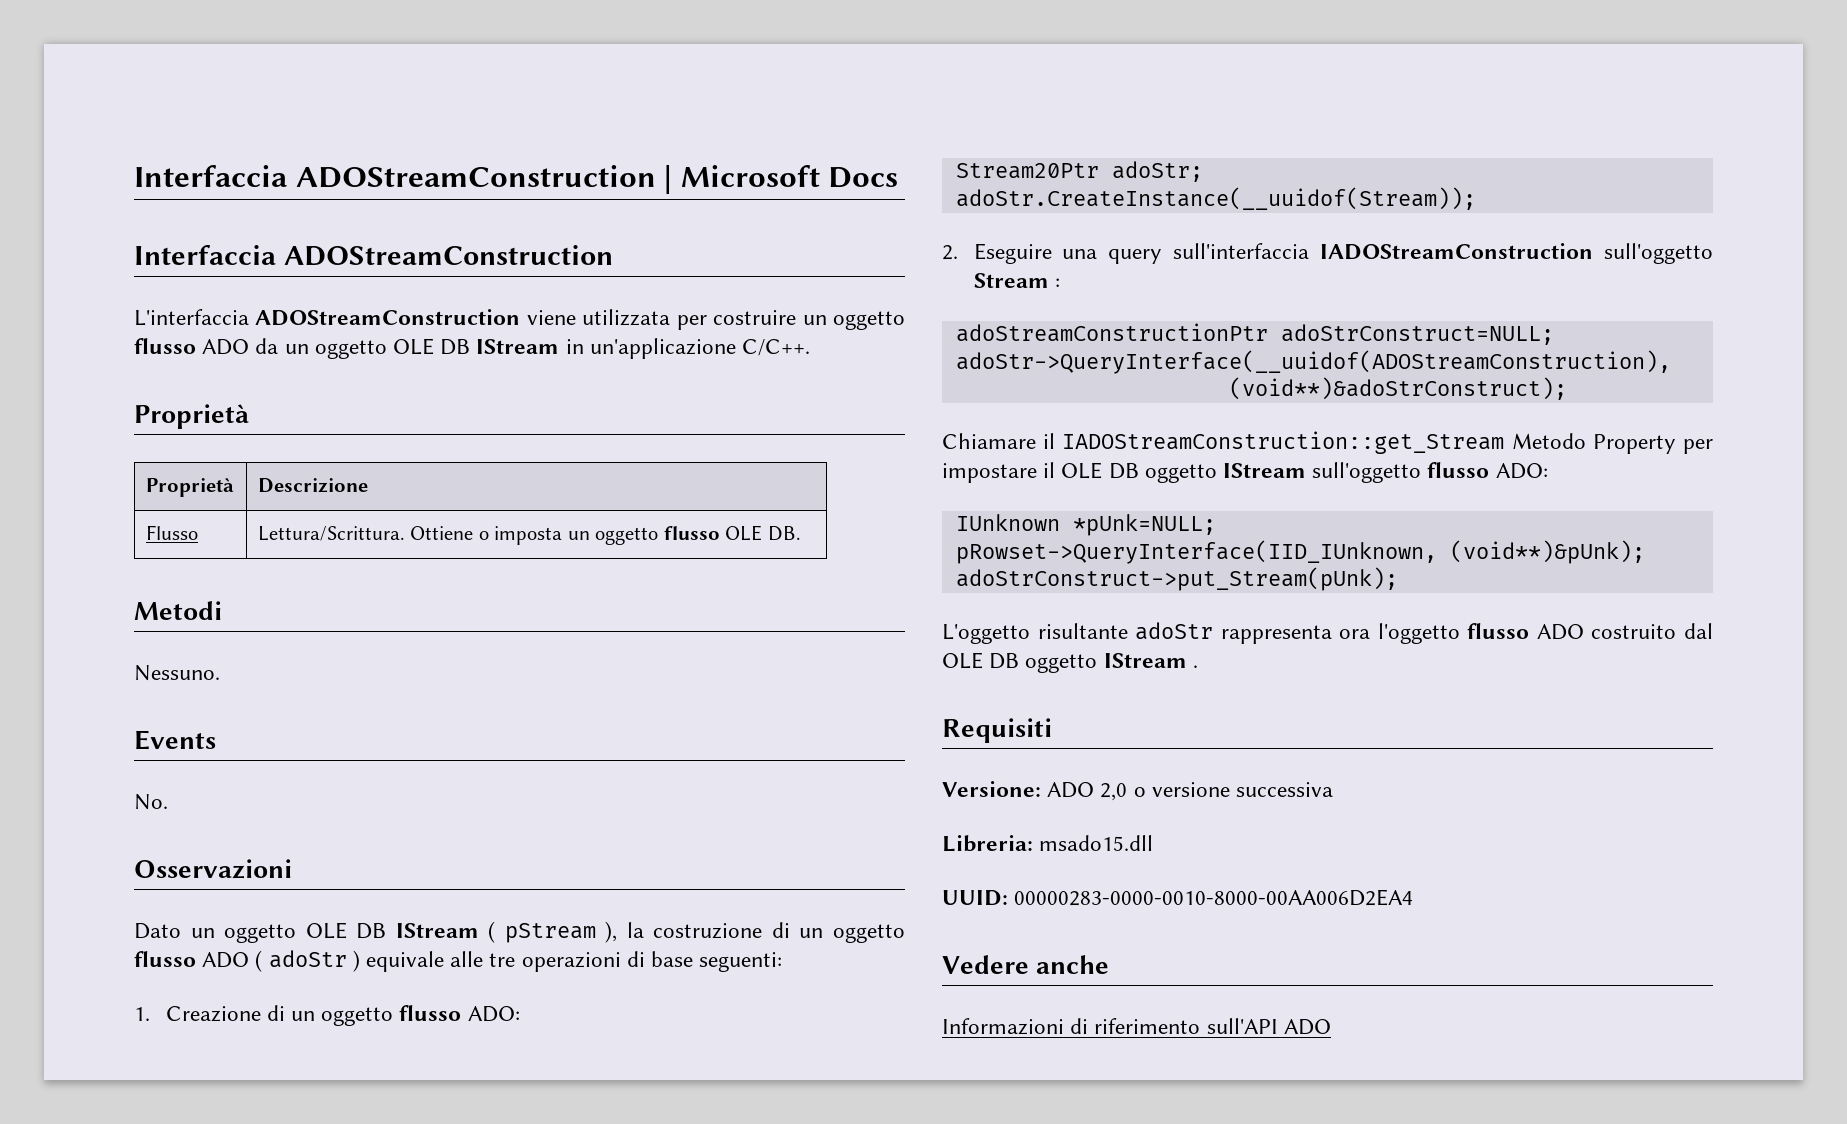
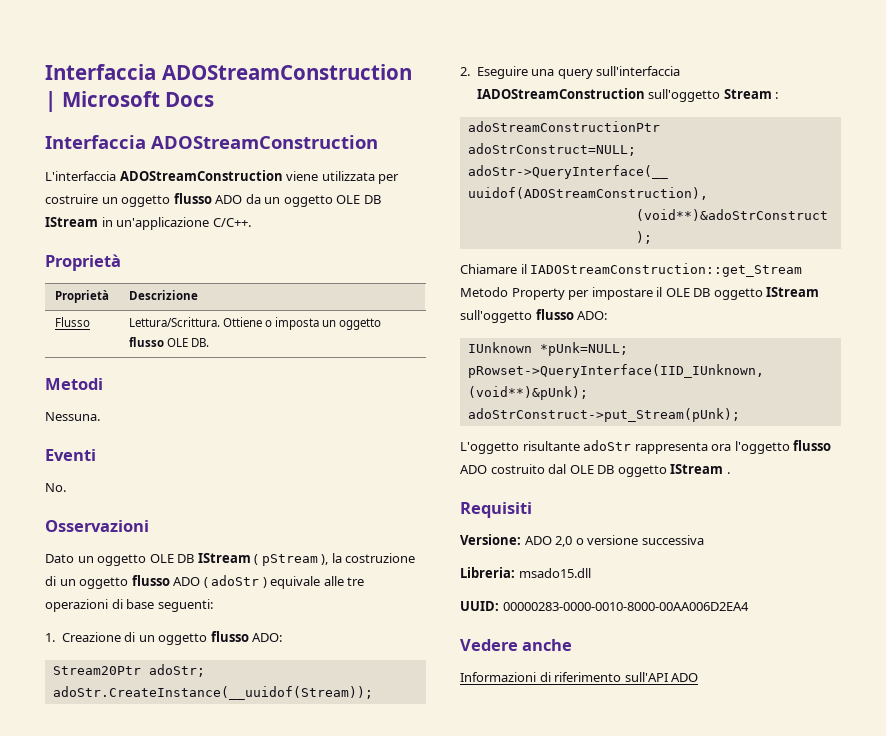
[134,665,220,681] [134,730,216,750] Nessuno. // Events -> [45,412,100,421] [45,449,96,461] Nessuna. // Eventi

